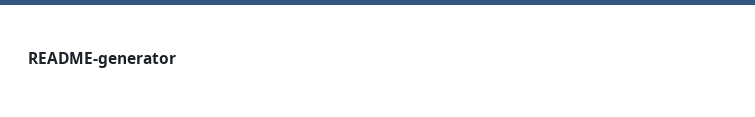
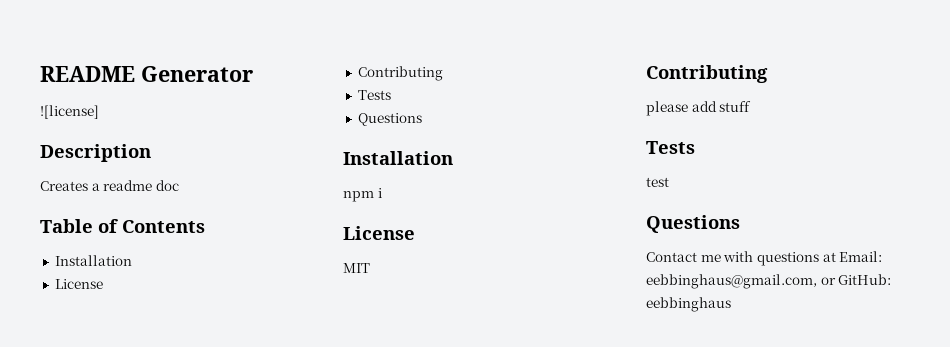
[28,52,176,68] README-generator -> [40,66,253,82] [40,105,99,119] [40,144,151,162] [40,180,179,191] [40,219,205,233] [54,255,132,266] [54,279,103,289] [357,66,443,81] [357,90,391,100] [357,113,422,126] [343,151,453,165] [343,188,382,202] [343,226,415,240] [343,263,370,273] [646,65,768,83] [646,101,752,116] [646,141,695,154] [646,177,669,187] [646,215,740,233] [646,251,883,266] [646,274,892,289] [646,297,731,312] README Generator // ![license] // Description // Creates a readme doc // Table of Contents // Installation // License // Contributing // Tests // Questions // Installation // npm i // License // MIT // Contributing // please add stuff // Tests // test // Questions // Contact me with questions at Email: eebbinghaus@gmail.com, or GitHub: eebbinghaus

